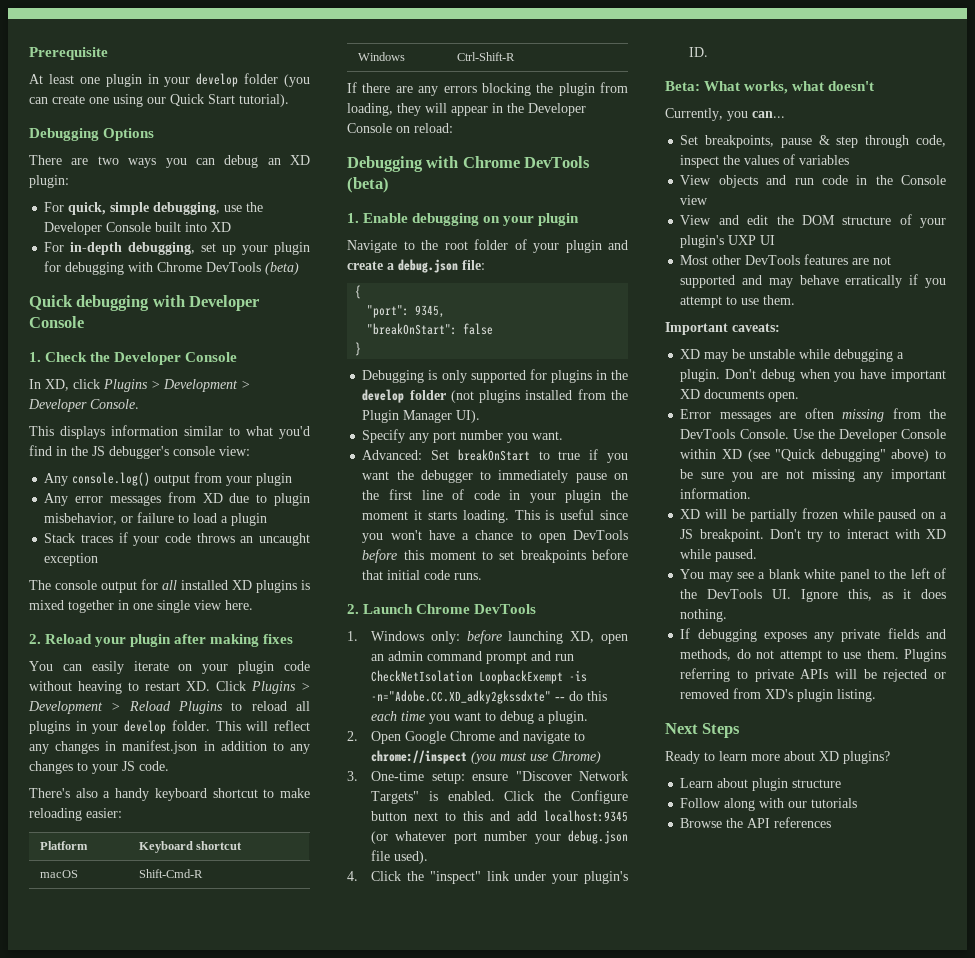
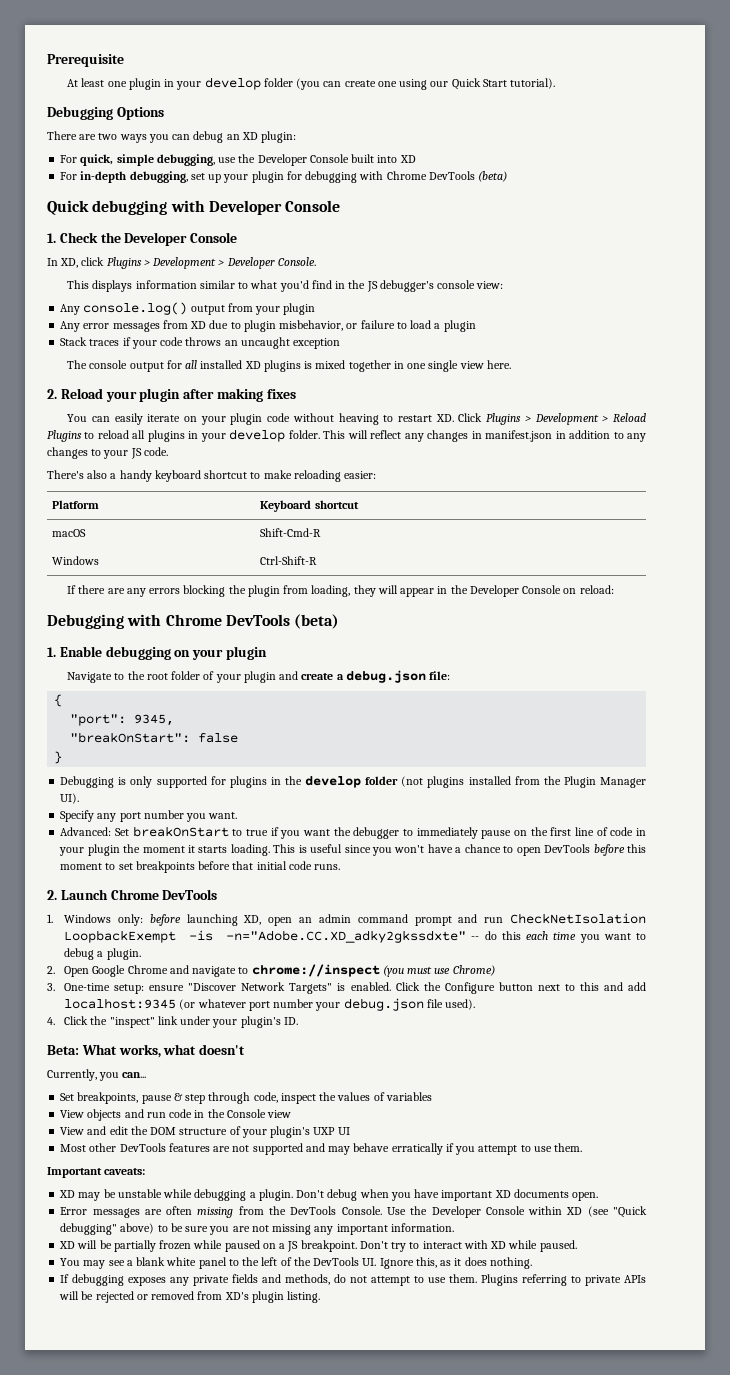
[665,723,741,738] [665,751,890,764] [680,778,842,791] [680,798,858,811] [680,817,832,828] // Next Steps // Ready to learn more about XD plugins? // Learn about plugin structure // Follow along with our tutorials // Browse the API references -> (321, 1297) none

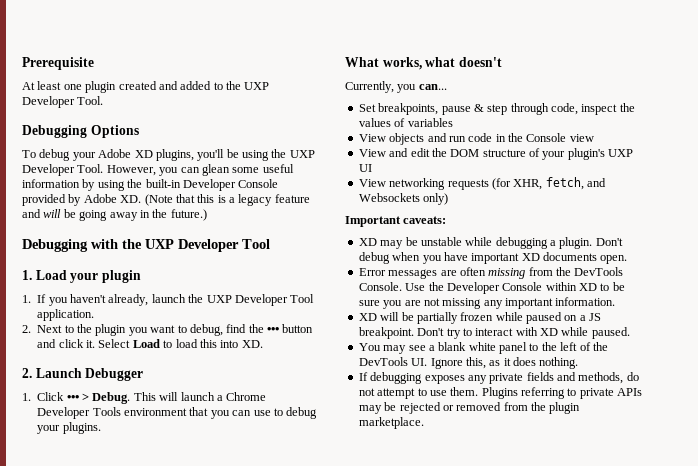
[164,77,556,90] [47,106,164,120] [47,131,297,143] [60,154,416,166] [60,171,508,183] [47,200,341,215] [47,232,238,246] [47,257,316,269] [67,280,504,292] [60,302,316,315] [60,320,476,332] [60,337,341,349] [67,360,511,372] [47,388,296,402] [67,413,646,425] [47,429,646,442] [47,447,168,459] [47,470,377,482] [52,500,100,509] [260,500,359,512] [52,529,87,537] [260,528,322,537] [52,556,100,565] [260,556,318,565] [67,585,614,597] [47,614,340,629] [47,646,267,660] [67,670,451,683] [54,694,63,707] [70,714,175,726] [70,732,239,743] [54,751,63,764] [60,776,646,788] [60,793,80,804] [60,810,238,822] [60,826,646,839] [59,844,646,856] [60,861,341,873] [47,889,218,900] [47,913,646,926] [64,930,647,943] [64,948,141,960] [47,964,495,977] [47,982,646,994] [64,998,476,1011] [47,1016,298,1028] [47,1045,79,1055] in your develop folder (you can create one using our Quick Start tutorial). // Debugging Options // There are two ways you can debug an XD plugin: // For quick, simple debugging, use the Developer Console built into XD // For in-depth debugging, set up your plugin for debugging with Chrome DevTools (beta) // Quick debugging with Developer Console // 1. Check the Developer Console // In XD, click Plugins > Development > Developer Console. // This displays information similar to what you'd find in the JS debugger's console view: // Any console.log() output from your plugin // Any error messages from XD due to plugin misbehavior, or failure to load a plugin // Stack traces if your code throws an uncaught exception // The console output for all installed XD plugins is mixed together in one single view here. // 2. Reload your plugin after making fixes // You can easily iterate on your plugin code without heaving to restart XD. Click Plugins > Development > Reload Plugins to reload all plugins in your develop folder. This will reflect any changes in manifest.json in addition to any changes to your JS code. // There's also a handy keyboard shortcut to make reloading easier: // Platform | Keyboard shortcut // macOS | Shift-Cmd-R // Windows | Ctrl-Shift-R // If there are any errors blocking the plugin from loading, they will appear in the Developer Console on reload: // Debugging with Chrome DevTools (beta) // 1. Enable debugging on your plugin // Navigate to the root folder of your plugin and create a debug.json file: // { // "port": 9345, // "breakOnStart": false // } // Debugging is only supported for plugins in the develop folder (not plugins installed from the Plugin Manager UI). // Specify any port number you want. // Advanced: Set breakOnStart to true if you want the debugger to immediately pause on the first line of code in your plugin the moment it starts loading. This is useful since you won't have a chance to open DevTools before this moment to set breakpoints before that initial code runs. // 2. Launch Chrome DevTools // 1. Windows only: before launching XD, open an admin command prompt and run CheckNetIsolation LoopbackExempt -is -n="Adobe.CC.XD_adky2gkssdxte" -- do this each time you want to debug a plugin. // 2. Open Google Chrome and navigate to chrome://inspect (you must use Chrome) // 3. One-time setup: ensure "Discover Network Targets" is enabled. Click the Configure button next to this and add localhost:9345 (or whatever port number your debug.json file used). // 4. Click the "inspect" link under your plugin's ID. // Beta: -> [118,81,270,90] [22,96,104,108] [22,125,139,138] [22,149,315,161] [22,164,294,176] [22,179,279,191] [22,194,310,206] [22,209,207,221] [22,239,270,252] [22,270,141,283] [22,294,315,306] [37,309,95,321] [22,324,314,336] [37,339,263,348] [22,368,144,381] [22,392,267,404] [37,407,318,419] [37,422,101,434] created and added to the UXP Developer Tool. // Debugging Options // To debug your Adobe XD plugins, you'll be using the UXP Developer Tool. However, you can glean some useful information by using the built-in Developer Console provided by Adobe XD. (Note that this is a legacy feature and will be going away in the future.) // Debugging with the UXP Developer Tool // 1. Load your plugin // 1. If you haven't already, launch the UXP Developer Tool application. // 2. Next to the plugin you want to debug, find the ••• button and click it. Select Load to load this into XD. // 2. Launch Debugger // 1. Click ••• > Debug. This will launch a Chrome Developer Tools environment that you can use to debug your plugins. //
[60,1143,583,1155] Most other DevTools features are not supported and may behave erratically if you attempt to use them. -> [358,177,606,190] [358,193,449,205] View networking requests (for XHR, fetch, and Websockets only)
[587,1206,647,1218] [60,1223,155,1235] (see "Quick debugging" above) -> (597, 287) none
[59,1291,80,1300] will -> [358,405,382,414] may
[224,1291,321,1303] XD's plugin listing. -> [531,402,581,414] [358,417,424,429] the plugin marketplace.

